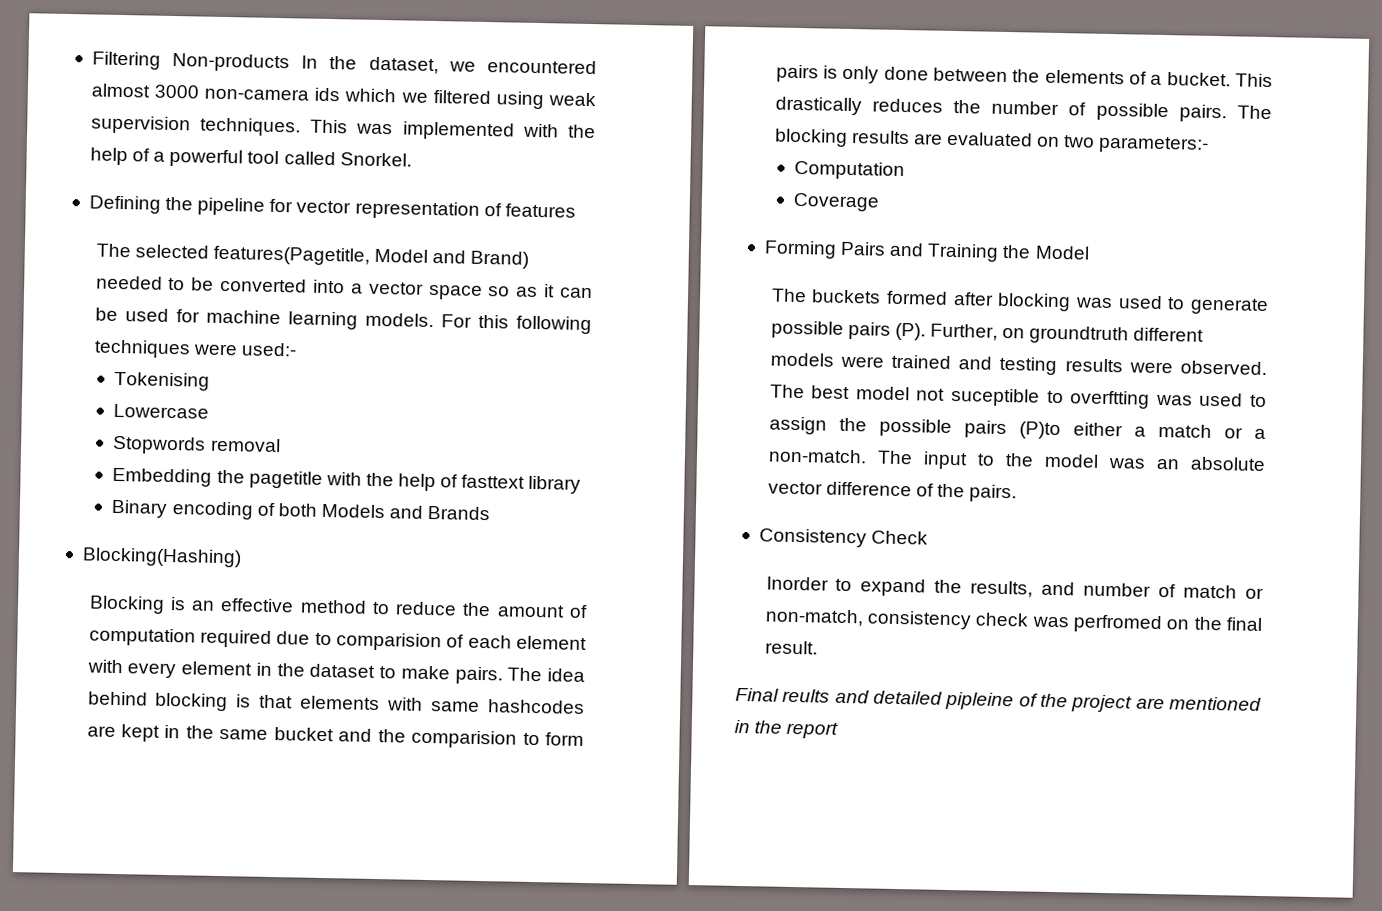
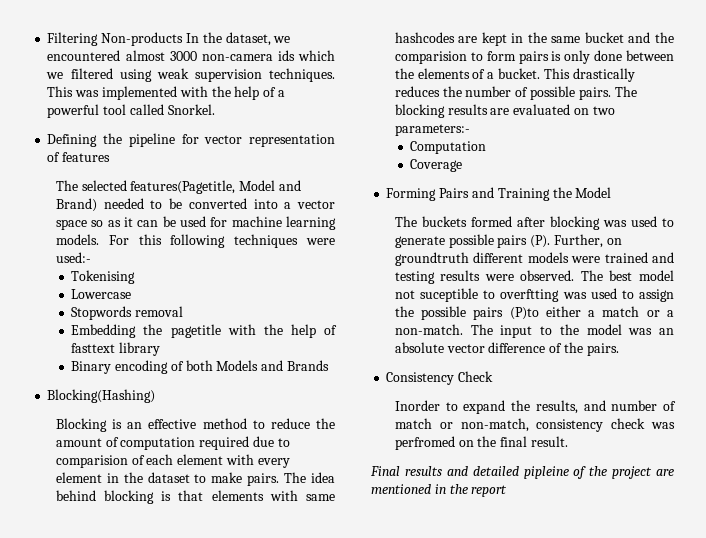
[782,688,831,703] reults -> [404,466,442,476] results

